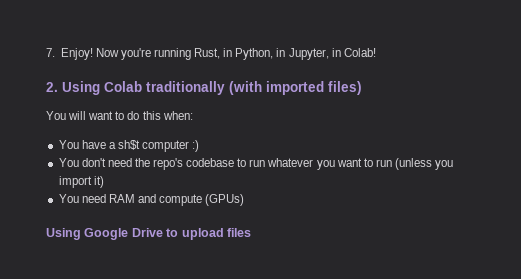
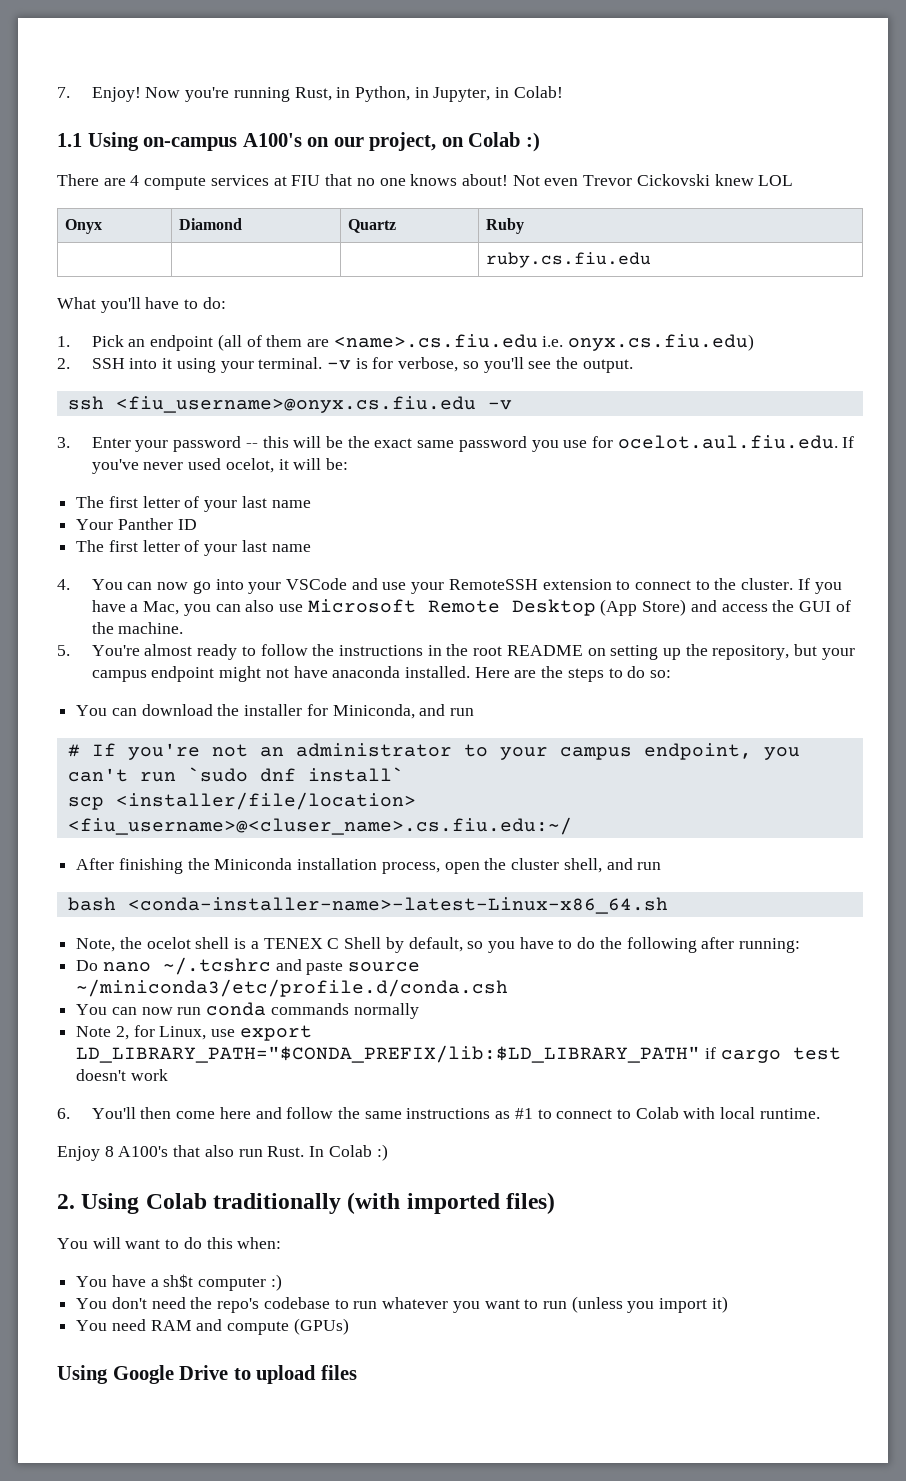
(376, 52) none -> [57,132,540,152] [57,174,794,190] [65,219,103,234] [179,218,243,230] [348,219,397,233] [486,218,525,234] [486,252,652,268] [57,297,226,313] [57,334,755,351] [57,357,633,373] [67,396,512,413] [57,435,855,452] [91,458,348,474] [76,496,311,512] [76,518,197,530] [76,540,311,556] [57,578,842,594] [91,599,851,616] [91,622,184,634] [57,644,855,660] [91,666,672,682] [76,704,475,719] [67,743,800,760] [67,767,404,782] [67,792,416,810] [67,817,572,835] [76,858,662,874] [67,897,668,914] [76,937,801,953] [76,957,421,975] [76,979,509,997] [76,1002,419,1019] [76,1025,312,1041] [76,1045,841,1063] [76,1069,168,1081] [57,1107,820,1119] [57,1144,388,1161] // 1.1 Using on-campus A100's on our project, on Colab :) // There are 4 compute services at FIU that no one knows about! Not even Trevor Cickovski knew LOL // Onyx | Diamond | Quartz | Ruby // | | | ruby.cs.fiu.edu // What you'll have to do: // 1. Pick an endpoint (all of them are <name>.cs.fiu.edu i.e. onyx.cs.fiu.edu) // 2. SSH into it using your terminal. -v is for verbose, so you'll see the output. // ssh <fiu_username>@onyx.cs.fiu.edu -v // 3. Enter your password -- this will be the exact same password you use for ocelot.aul.fiu.edu. If you've never used ocelot, it will be: // The first letter of your last name // Your Panther ID // The first letter of your last name // 4. You can now go into your VSCode and use your RemoteSSH extension to connect to the cluster. If you have a Mac, you can also use Microsoft Remote Desktop (App Store) and access the GUI of the machine. // 5. You're almost ready to follow the instructions in the root README on setting up the repository, but your campus endpoint might not have anaconda installed. Here are the steps to do so: // You can download the installer for Miniconda, and run // # If you're not an administrator to your campus endpoint, you can't run `sudo dnf install` // scp <installer/file/location> <fiu_username>@<cluser_name>.cs.fiu.edu:~/ // After finishing the Miniconda installation process, open the cluster shell, and run // bash <conda-installer-name>-latest-Linux-x86_64.sh // Note, the ocelot shell is a TENEX C Shell by default, so you have to do the following after running: // Do nano ~/.tcshrc and paste source ~/miniconda3/etc/profile.d/conda.csh // You can now run conda commands normally // Note 2, for Linux, use export LD_LIBRARY_PATH="$CONDA_PREFIX/lib:$LD_LIBRARY_PATH" if cargo test doesn't work // 6. You'll then come here and follow the same instructions as #1 to connect to Colab with local runtime. // Enjoy 8 A100's that also run Rust. In Colab :)

